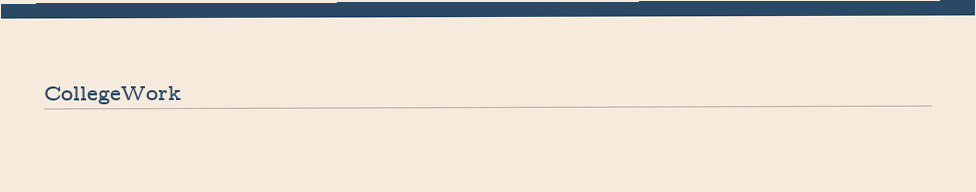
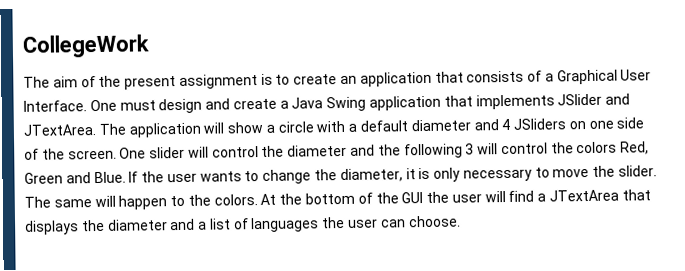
(182, 95) none -> [23,69,652,90] [23,93,631,114] [23,117,645,138] [24,141,650,160] [24,165,658,184] [24,189,651,210] [25,215,461,235] // The aim of the present assignment is to create an application that consists of a Graphical User Interface. One must design and create a Java Swing application that implements JSlider and JTextArea. The application will show a circle with a default diameter and 4 JSliders on one side of the screen. One slider will control the diameter and the following 3 will control the colors Red, Green and Blue. If the user wants to change the diameter, it is only necessary to move the slider. The same will happen to the colors. At the bottom of the GUI the user will find a JTextArea that displays the diameter and a list of languages the user can choose.

